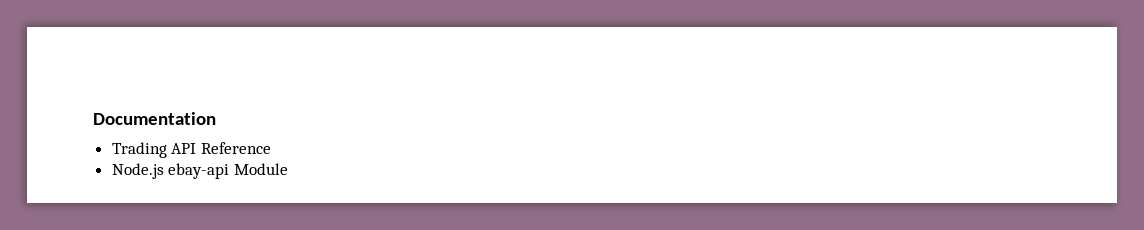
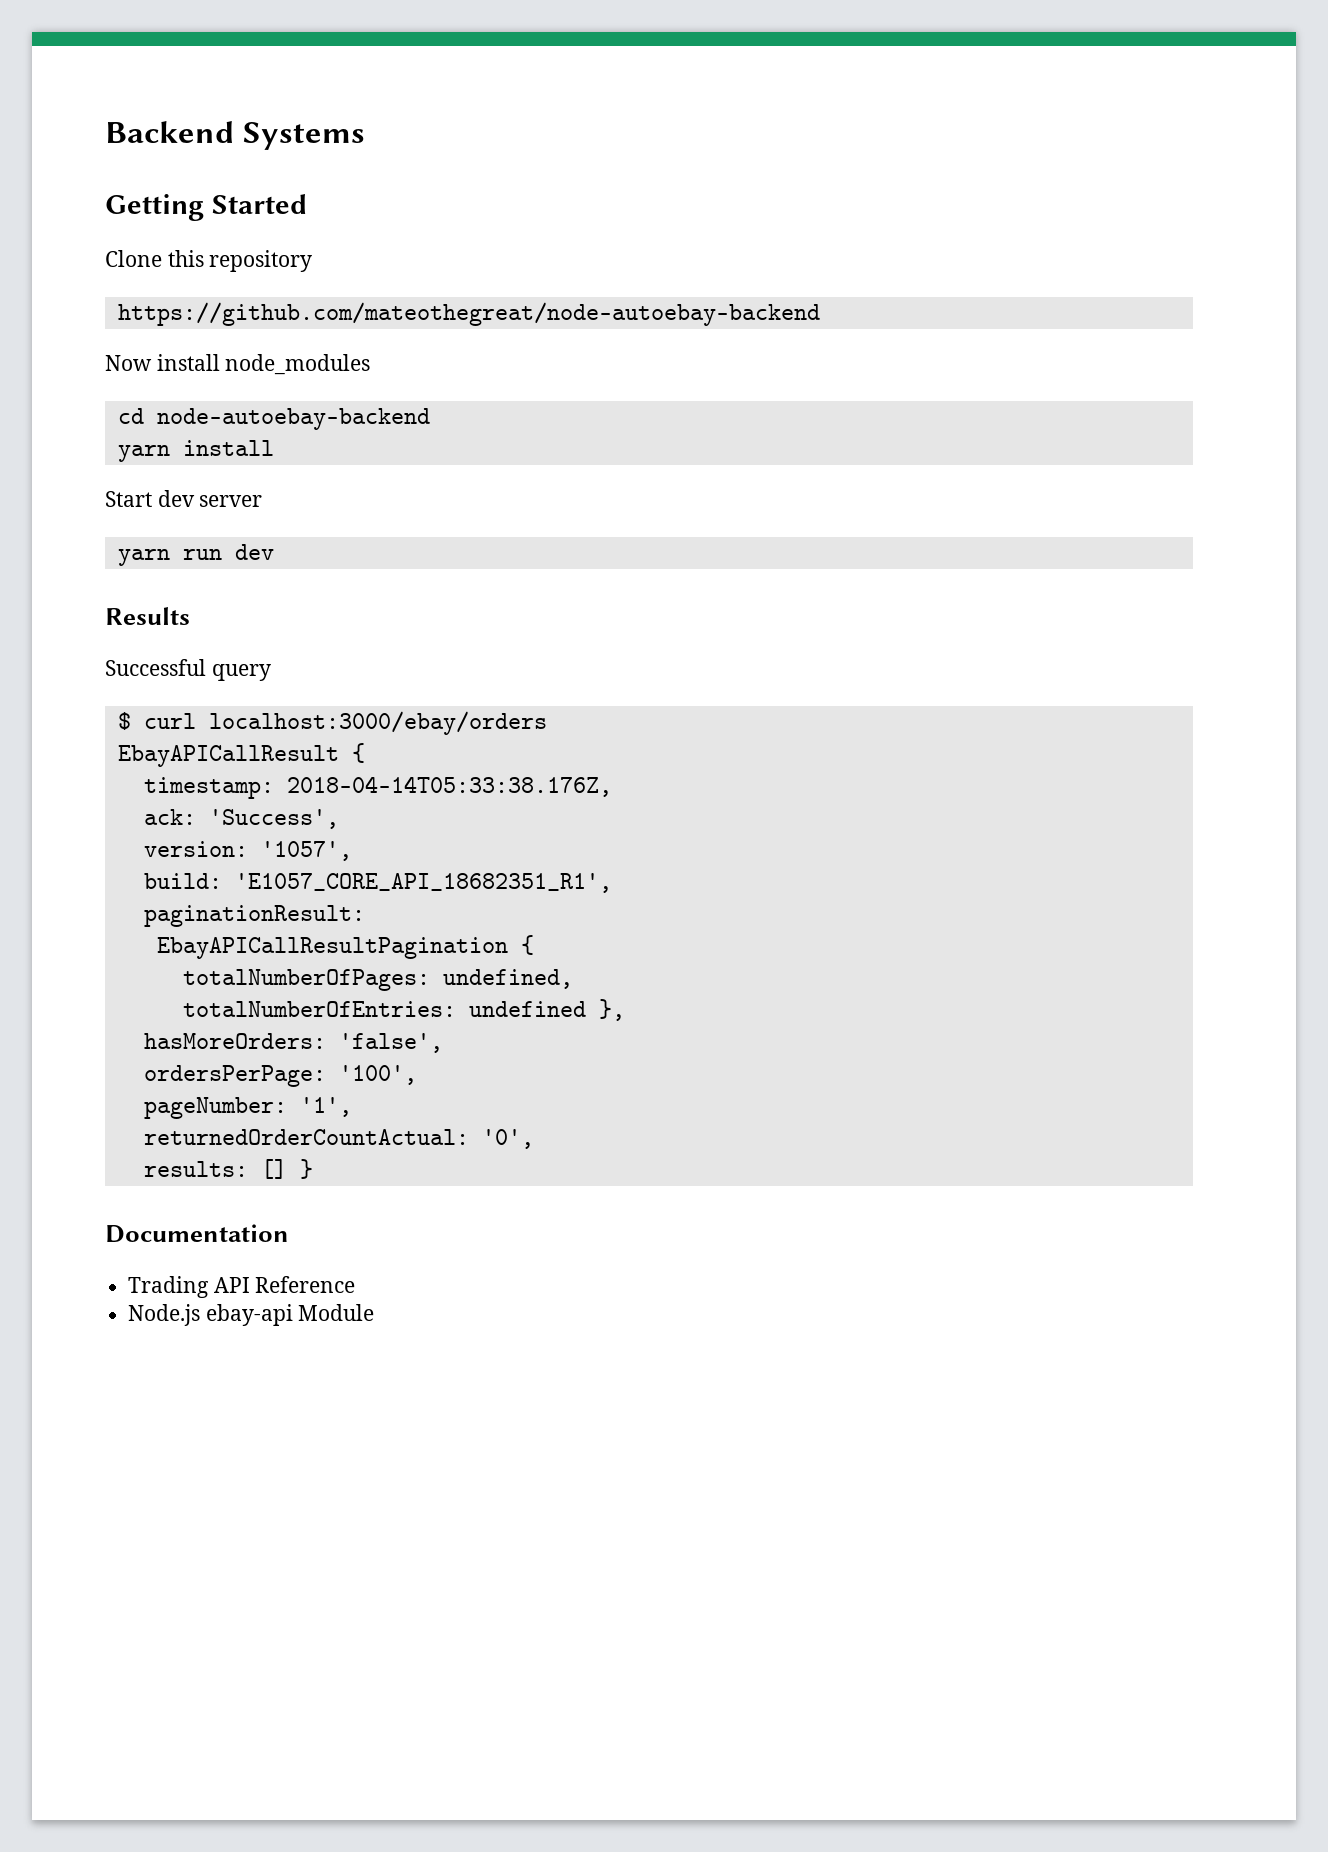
(93, 118) none -> [105,121,365,150] [105,194,307,221] [105,250,313,272] [117,302,820,326] [105,354,371,375] [117,408,430,430] [117,440,274,462] [105,490,263,507] [117,544,274,566] [105,607,190,625] [105,659,271,681] [117,711,547,735] [117,743,365,767] [143,776,612,799] [143,809,339,829] [143,841,352,861] [143,873,612,893] [143,905,365,927] [156,935,534,959] [182,969,573,991] [182,999,625,1021] [143,1033,443,1053] [143,1065,417,1087] [143,1097,352,1119] [143,1129,534,1149] [143,1159,313,1179] Backend Systems // Getting Started // Clone this repository // https://github.com/mateothegreat/node-autoebay-backend // Now install node_modules // cd node-autoebay-backend // yarn install // Start dev server // yarn run dev // Results // Successful query // $ curl localhost:3000/ebay/orders // EbayAPICallResult { // timestamp: 2018-04-14T05:33:38.176Z, // ack: 'Success', // version: '1057', // build: 'E1057_CORE_API_18682351_R1', // paginationResult: // EbayAPICallResultPagination { // totalNumberOfPages: undefined, // totalNumberOfEntries: undefined }, // hasMoreOrders: 'false', // ordersPerPage: '100', // pageNumber: '1', // returnedOrderCountActual: '0', // results: [] } //

